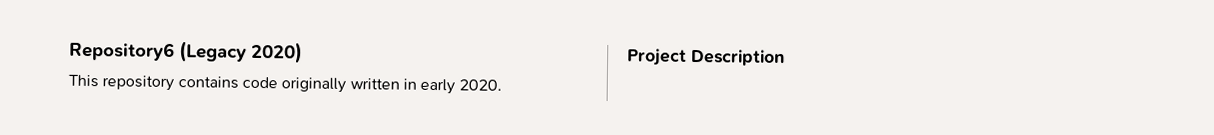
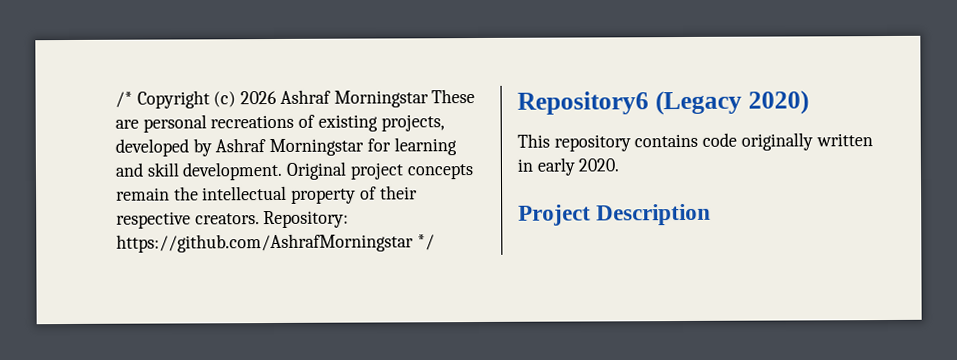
(69, 51) none -> [115,89,476,109] [115,114,445,133] [115,137,457,157] [115,161,473,181] [116,185,418,204] [116,210,350,229] [116,233,435,253] /* Copyright (c) 2026 Ashraf Morningstar These are personal recreations of existing projects, developed by Ashraf Morningstar for learning and skill development. Original project concepts remain the intellectual property of their respective creators. Repository: https://github.com/AshrafMorningstar */ //

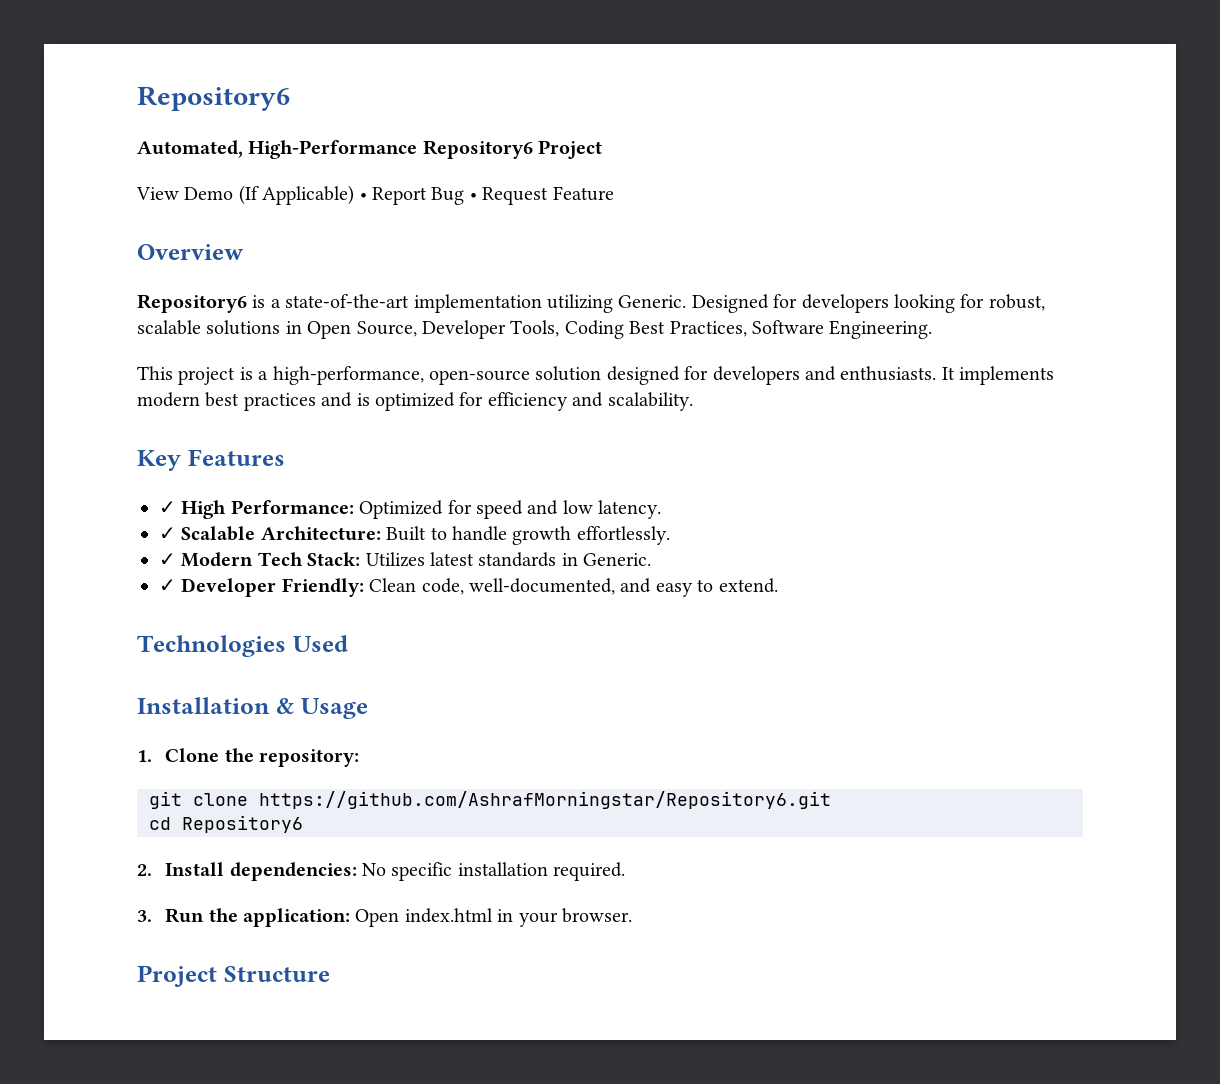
[115,89,476,109] [115,114,445,133] [115,137,457,157] [115,161,473,181] [116,185,418,204] [116,210,350,229] [116,233,435,253] [517,90,809,116] [517,132,873,152] [517,157,620,176] [518,203,712,226] /* Copyright (c) 2026 Ashraf Morningstar These are personal recreations of existing projects, developed by Ashraf Morningstar for learning and skill development. Original project concepts remain the intellectual property of their respective creators. Repository: https://github.com/AshrafMorningstar */ // Repository6 (Legacy 2020) // This repository contains code originally written in early 2020. // Project Description -> [137,86,290,111] [137,140,603,159] [136,185,614,205] [137,244,244,260] [137,294,1045,313] [137,320,933,339] [137,366,1055,385] [137,392,693,411] [137,449,285,471] [159,500,662,519] [159,526,670,545] [159,552,652,567] [159,578,778,597] [137,635,348,657] [137,697,368,719] [137,748,359,767] [149,791,831,809] [149,815,303,833] [137,862,626,881] [137,908,632,927] [137,965,330,987] Repository6 // Automated, High-Performance Repository6 Project // View Demo (If Applicable) • Report Bug • Request Feature // Overview // Repository6 is a state-of-the-art implementation utilizing Generic. Designed for developers looking for robust, scalable solutions in Open Source, Developer Tools, Coding Best Practices, Software Engineering. // This project is a high-performance, open-source solution designed for developers and enthusiasts. It implements modern best practices and is optimized for efficiency and scalability. // Key Features // ✓ High Performance: Optimized for speed and low latency. // ✓ Scalable Architecture: Built to handle growth effortlessly. // ✓ Modern Tech Stack: Utilizes latest standards in Generic. // ✓ Developer Friendly: Clean code, well-documented, and easy to extend. // Technologies Used // Installation & Usage // 1. Clone the repository: // git clone https://github.com/AshrafMorningstar/Repository6.git // cd Repository6 // 2. Install dependencies: No specific installation required. // 3. Run the application: Open index.html in your browser. // Project Structure

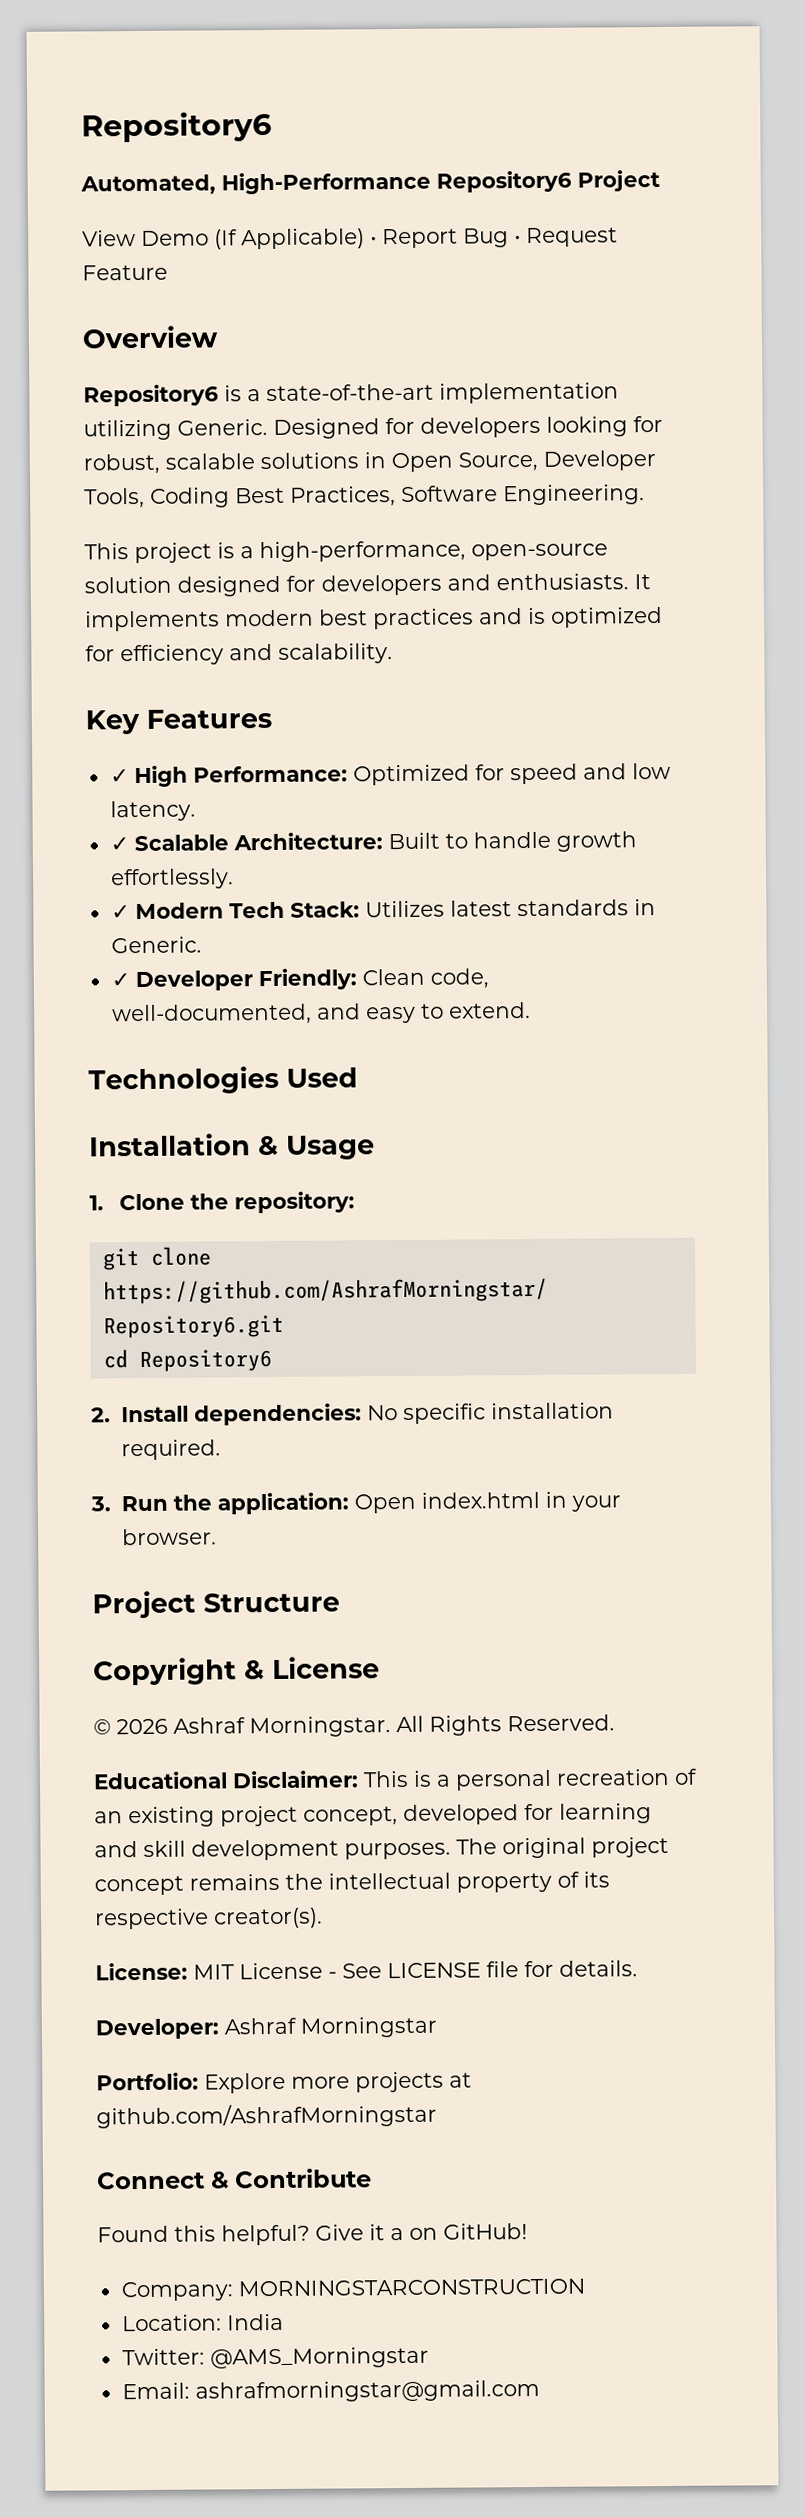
(330, 974) none -> [93,1656,380,1686] [93,1714,615,1738] [93,1768,698,1791] [94,1803,652,1828] [94,1836,669,1861] [94,1871,610,1896] [94,1907,323,1930] [95,1960,638,1981] [95,2016,437,2040] [96,2071,472,2094] [96,2102,437,2129] [97,2168,372,2190] [97,2223,528,2246] [120,2278,585,2302] [121,2313,284,2332] [121,2346,429,2369] [121,2379,540,2403] // Copyright & License // © 2026 Ashraf Morningstar. All Rights Reserved. // Educational Disclaimer: This is a personal recreation of an existing project concept, developed for learning and skill development purposes. The original project concept remains the intellectual property of its respective creator(s). // License: MIT License - See LICENSE file for details. // Developer: Ashraf Morningstar // Portfolio: Explore more projects at github.com/AshrafMorningstar // Connect & Contribute // Found this helpful? Give it a on GitHub! // Company: MORNINGSTARCONSTRUCTION // Location: India // Twitter: @AMS_Morningstar // Email: ashrafmorningstar@gmail.com

